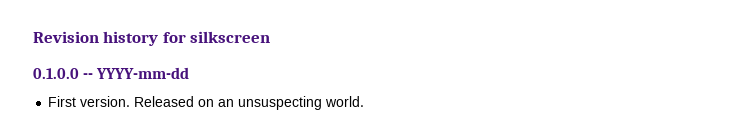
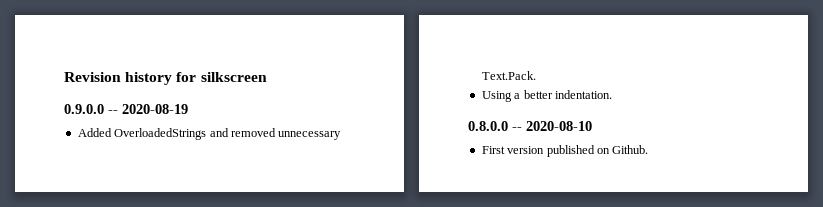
[33,67,190,79] [48,96,365,110] 0.1.0.0 -- YYYY-mm-dd // First version. Released on an unsuspecting world. -> [64,104,188,114] [77,128,342,140] [481,71,536,80] [481,90,612,102] [468,121,592,131] [481,145,649,157] 0.9.0.0 -- 2020-08-19 // Added OverloadedStrings and removed unnecessary Text.Pack. // Using a better indentation. // 0.8.0.0 -- 2020-08-10 // First version published on Github.

